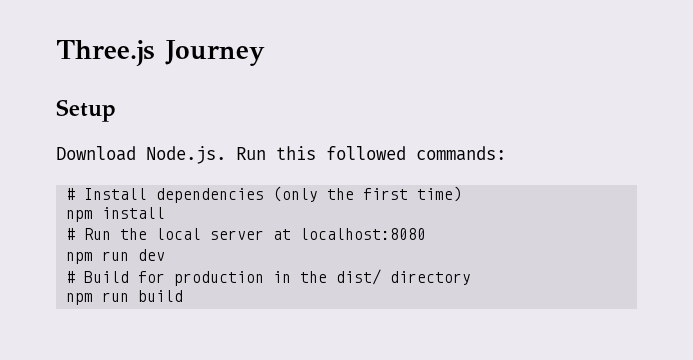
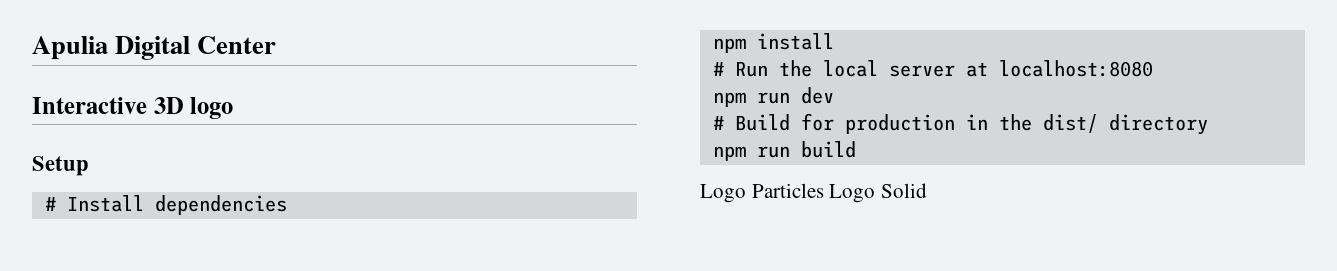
[56,40,265,66] [56,99,116,122] [56,146,506,164] Three.js Journey // Setup // Download Node.js. Run this followed commands: -> [32,36,277,60] [32,97,234,119] [32,156,89,176] Apulia Digital Center // Interactive 3D logo // Setup
[273,186,463,202] (only the first time) -> (287, 205) none
(184, 296) none -> [700,183,928,203] // Logo Particles Logo Solid

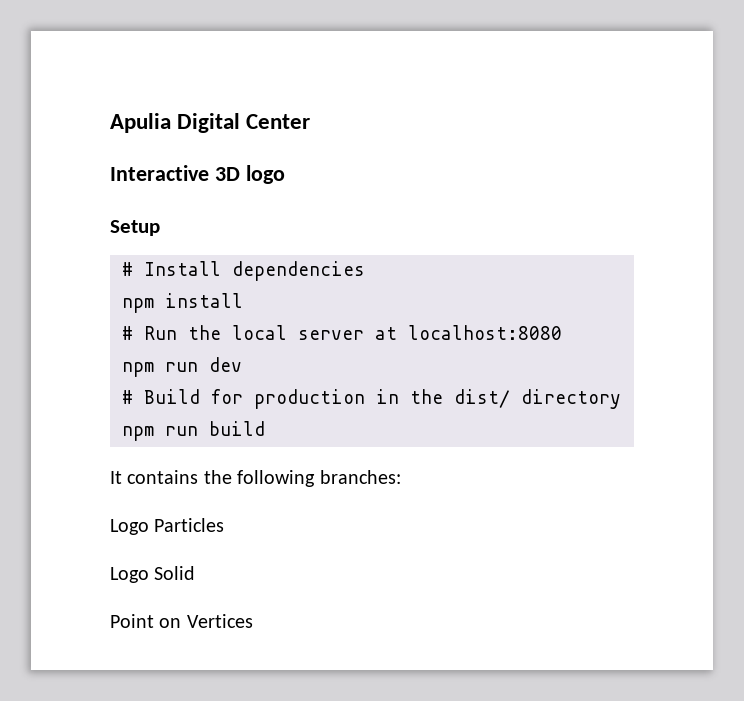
(856, 149) none -> [110,470,401,487] // It contains the following branches:
(824, 190) none -> (225, 525) //
(928, 190) none -> [110,614,253,628] // Point on Vertices

